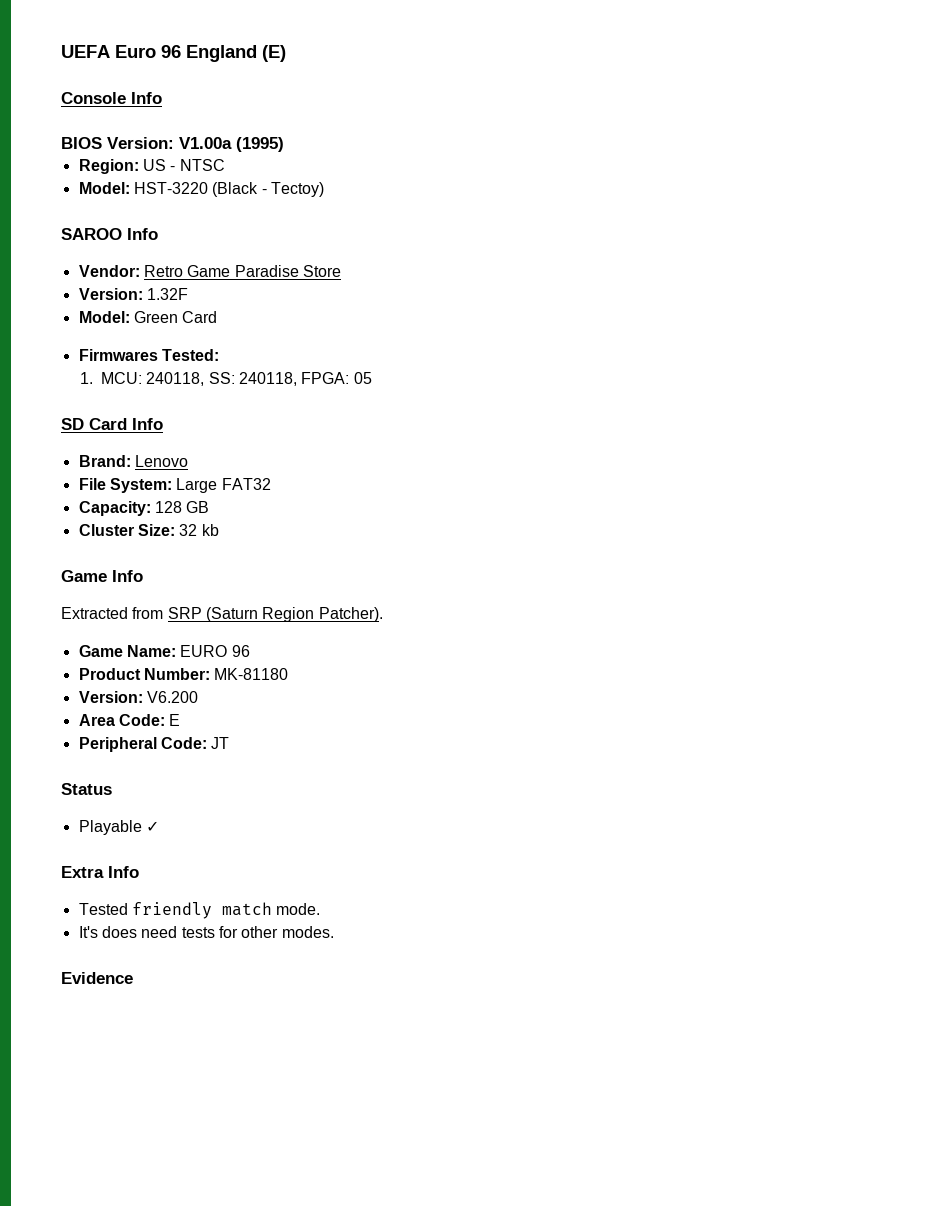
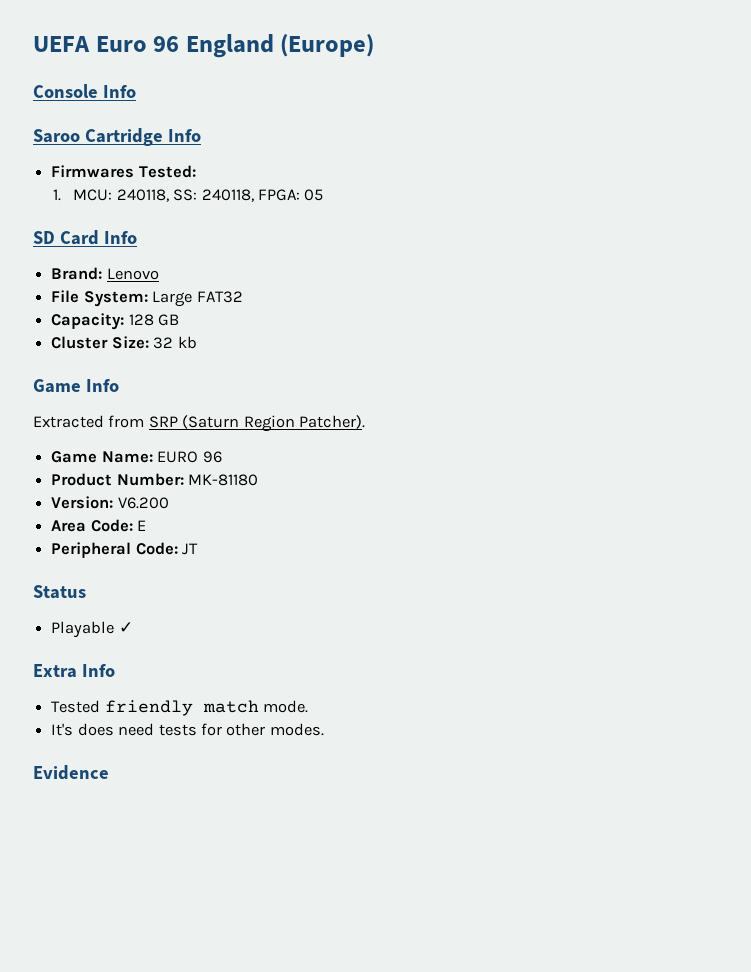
[262,45,286,62] (E) -> [280,34,375,57] (Europe)
[61,137,284,152] [78,159,225,174] [78,182,324,197] [61,228,158,240] [78,265,341,277] [78,288,188,300] [78,311,218,323] BIOS Version: V1.00a (1995) // Region: US - NTSC // Model: HST-3220 (Black - Tectoy) // SAROO Info // Vendor: Retro Game Paradise Store // Version: 1.32F // Model: Green Card -> [33,128,201,146] Saroo Cartridge Info

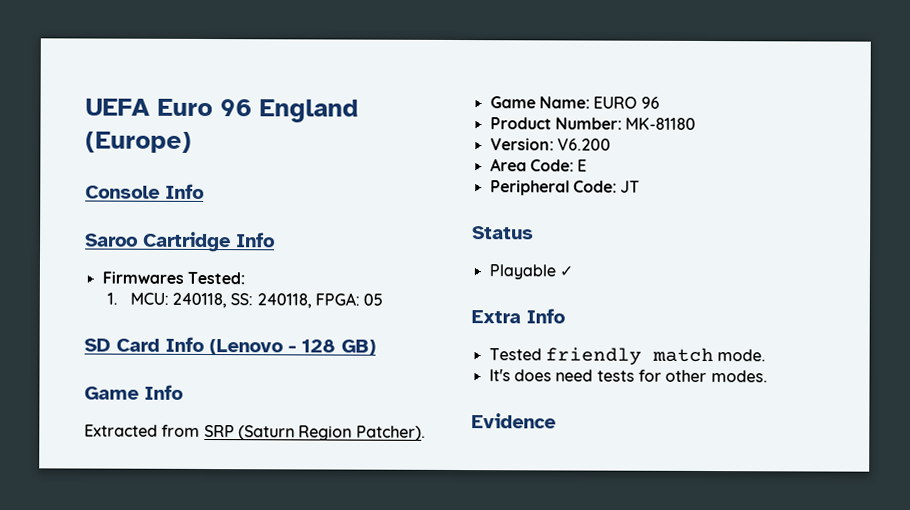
[51,267,159,280] [51,290,243,307] [51,313,180,330] [51,336,197,349] // Brand: Lenovo // File System: Large FAT32 // Capacity: 128 GB // Cluster Size: 32 kb -> [209,339,376,356] (Lenovo - 128 GB)

